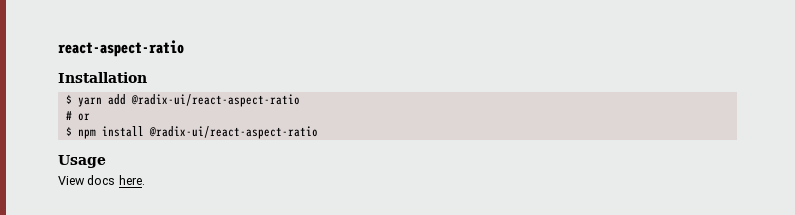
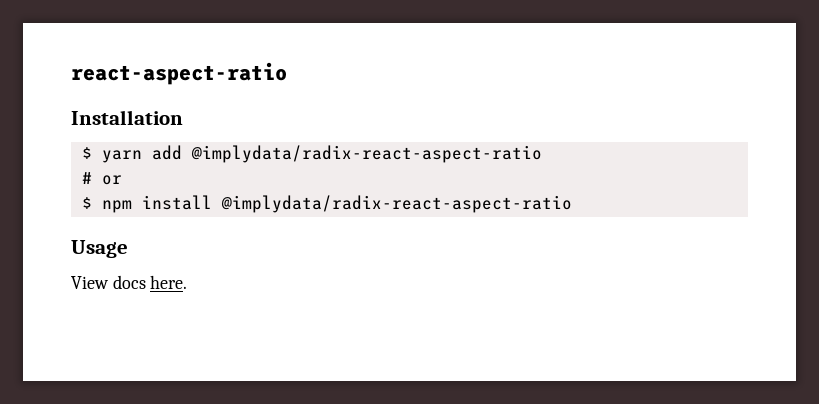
[130,94,300,107] @radix-ui/react-aspect-ratio -> [190,145,542,163] @implydata/radix-react-aspect-ratio
[148,126,318,139] @radix-ui/react-aspect-ratio -> [220,195,572,213] @implydata/radix-react-aspect-ratio

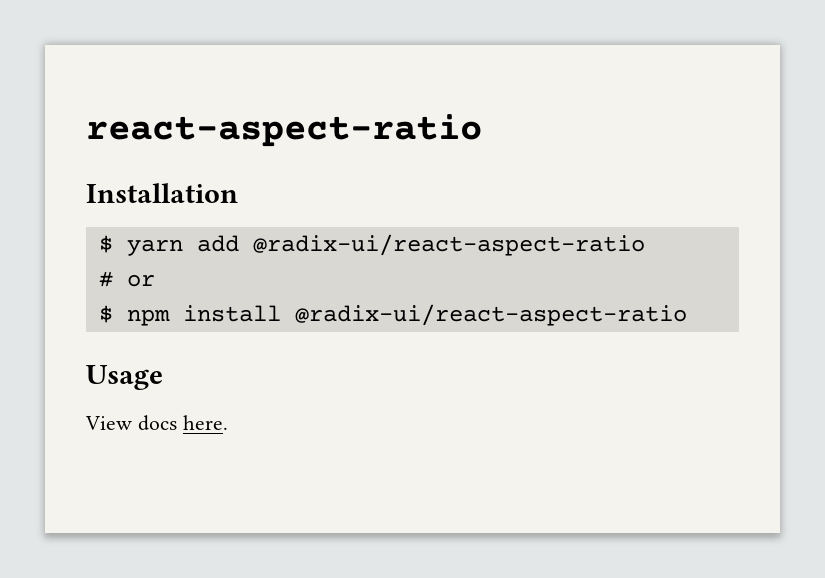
[190,145,542,163] @implydata/radix-react-aspect-ratio -> [252,234,645,256] @radix-ui/react-aspect-ratio
[220,195,572,213] @implydata/radix-react-aspect-ratio -> [294,304,687,326] @radix-ui/react-aspect-ratio

